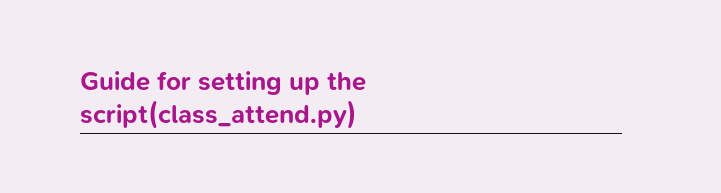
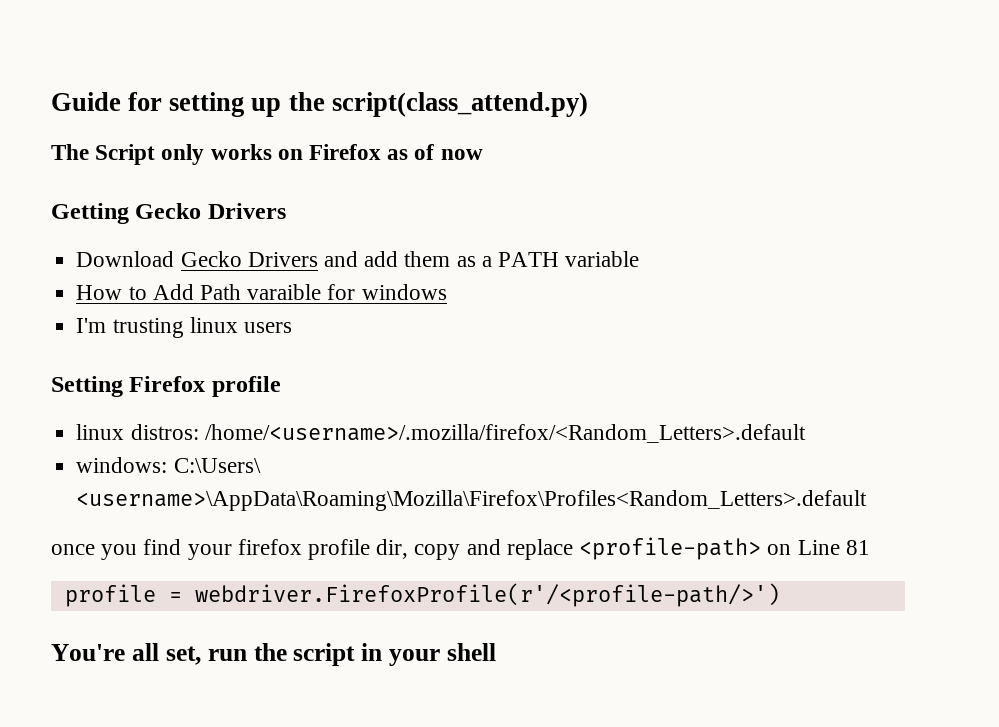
(357, 114) none -> [51,144,483,165] [51,203,286,224] [76,251,640,267] [76,284,447,300] [76,317,292,338] [51,376,281,397] [76,424,806,443] [76,457,261,473] [76,490,868,511] [51,537,870,560] [64,583,780,607] [51,643,497,666] // The Script only works on Firefox as of now // Getting Gecko Drivers // Download Gecko Drivers and add them as a PATH variable // How to Add Path varaible for windows // I'm trusting linux users // Setting Firefox profile // linux distros: /home/<username>/.mozilla/firefox/<Random_Letters>.default // windows: C:\Users\ <username>\AppData\Roaming\Mozilla\Firefox\Profiles<Random_Letters>.default // once you find your firefox profile dir, copy and replace <profile-path> on Line 81 // profile = webdriver.FirefoxProfile(r'/<profile-path/>') // You're all set, run the script in your shell

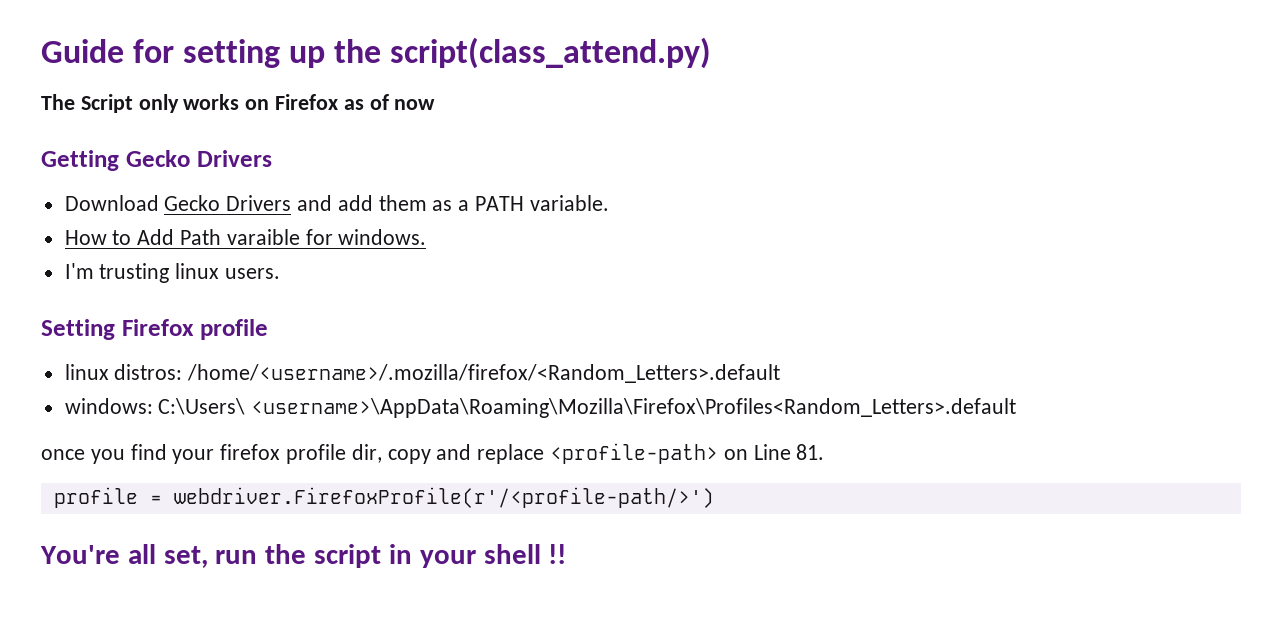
[565,251,640,267] variable -> [529,195,609,211] variable.
[361,284,447,300] windows -> [338,229,427,245] windows.
[243,322,292,333] users -> [225,268,281,279] users.
[845,540,870,555] 81 -> [796,444,825,460] 81.
(497, 652) none -> [548,544,567,564] !!

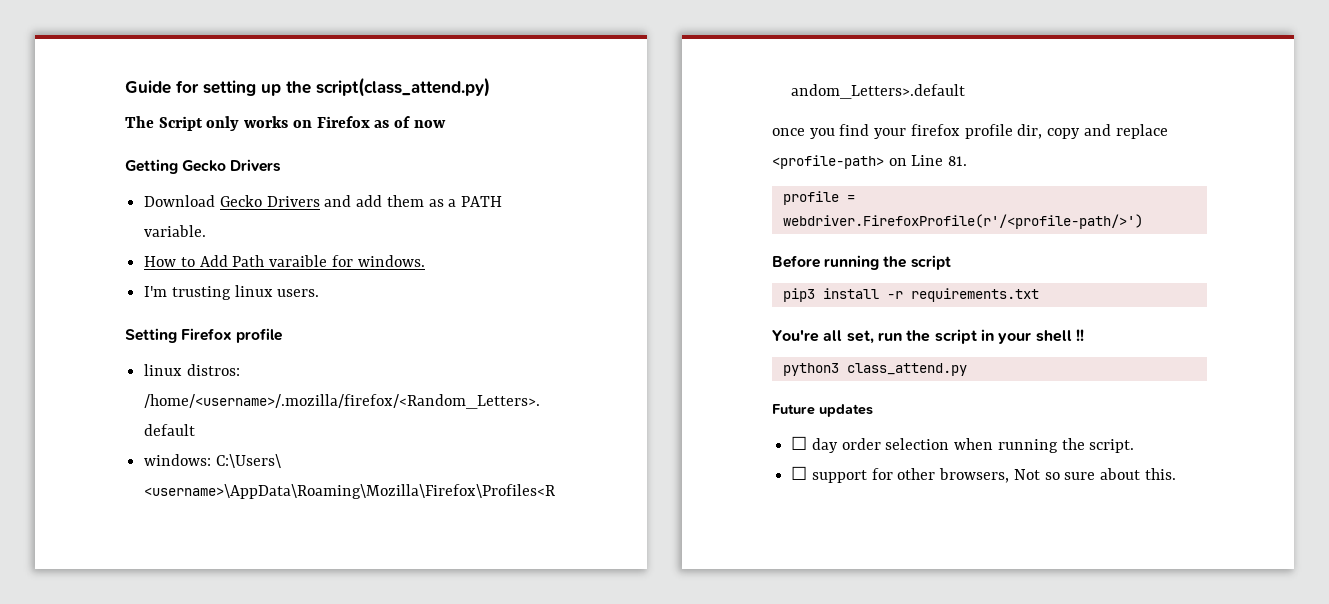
(714, 497) none -> [772,255,951,270] [782,288,1039,302] // Before running the script // pip3 install -r requirements.txt
(567, 554) none -> [782,363,967,376] [772,404,873,417] [791,436,1135,453] [791,466,1176,483] // python3 class_attend.py // Future updates // ☐ day order selection when running the script. // ☐ support for other browsers, Not so sure about this.

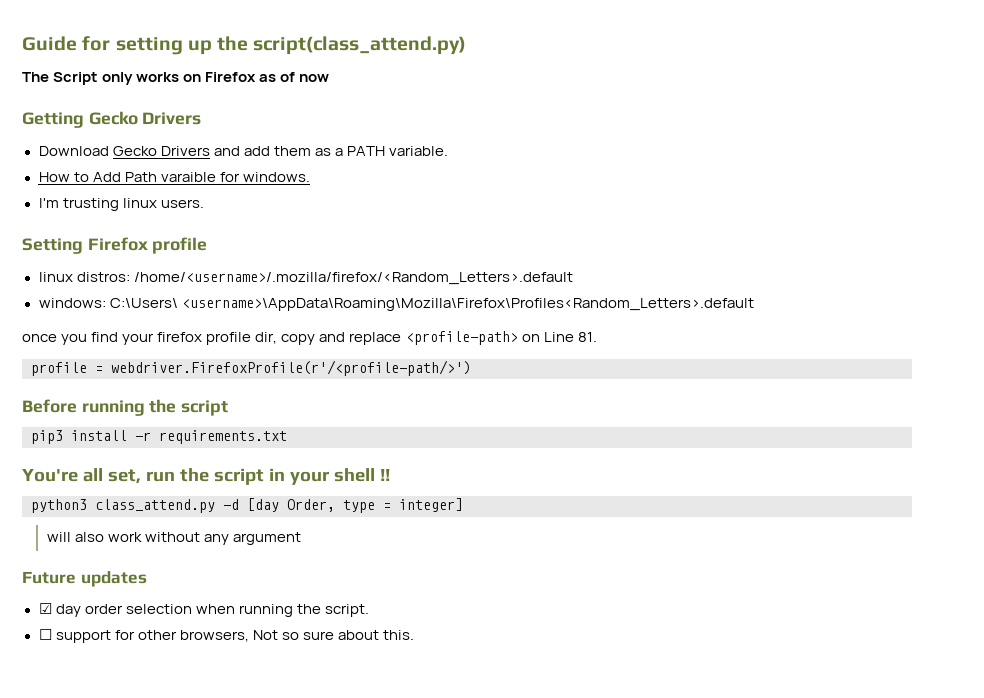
(967, 369) none -> [223,498,463,513] [46,532,301,545] -d [day Order, type = integer] // will also work without any argument
[791,436,808,450] ☐ -> [38,603,52,614] ☑

